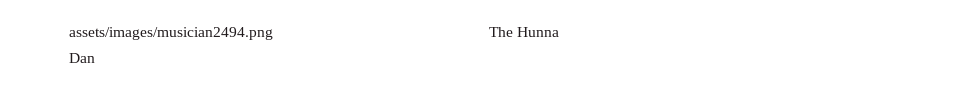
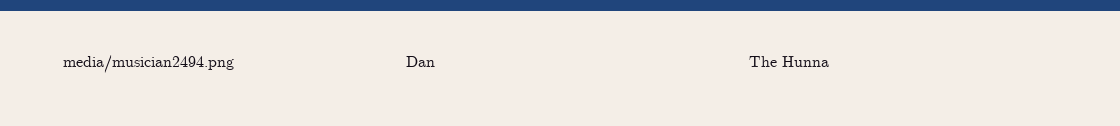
[69,27,273,40] assets/images/musician2494.png -> [63,55,234,73] media/musician2494.png

